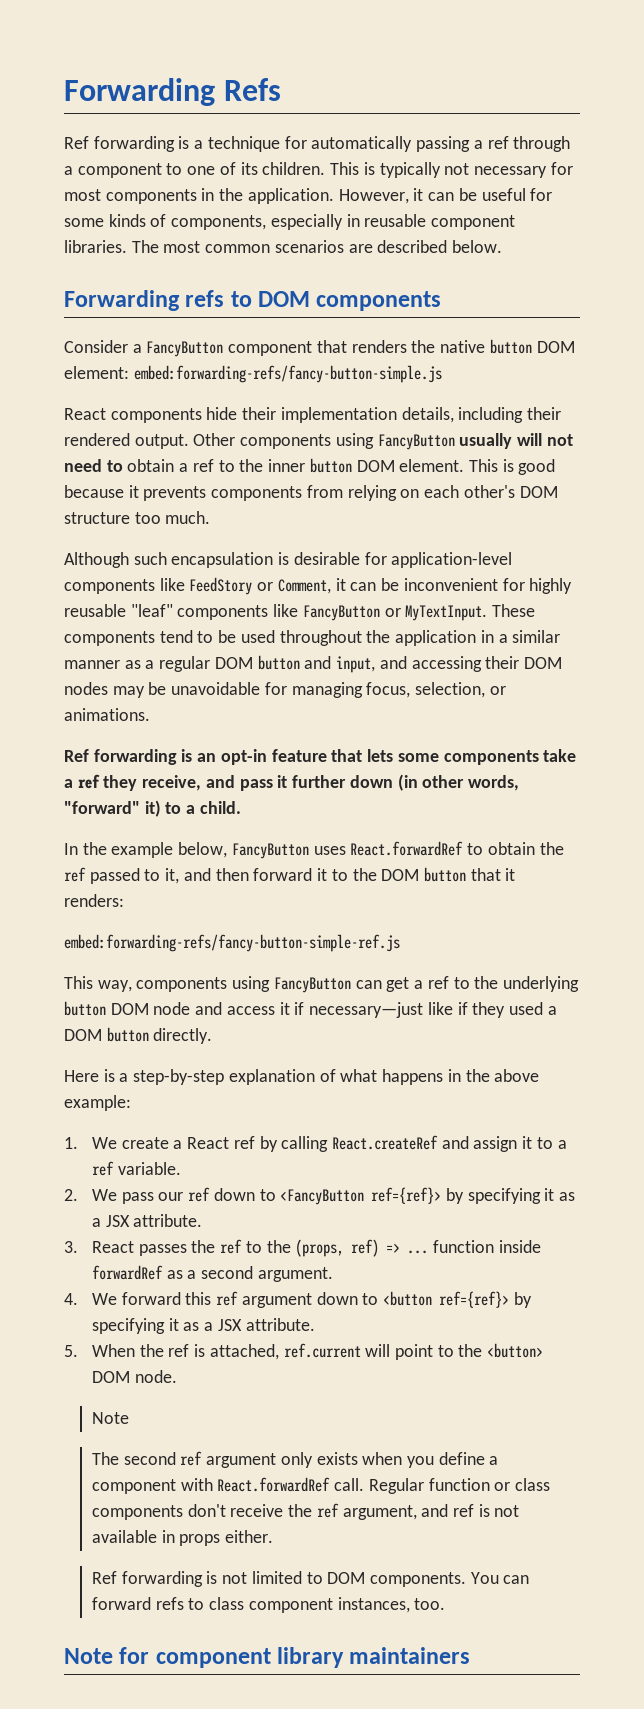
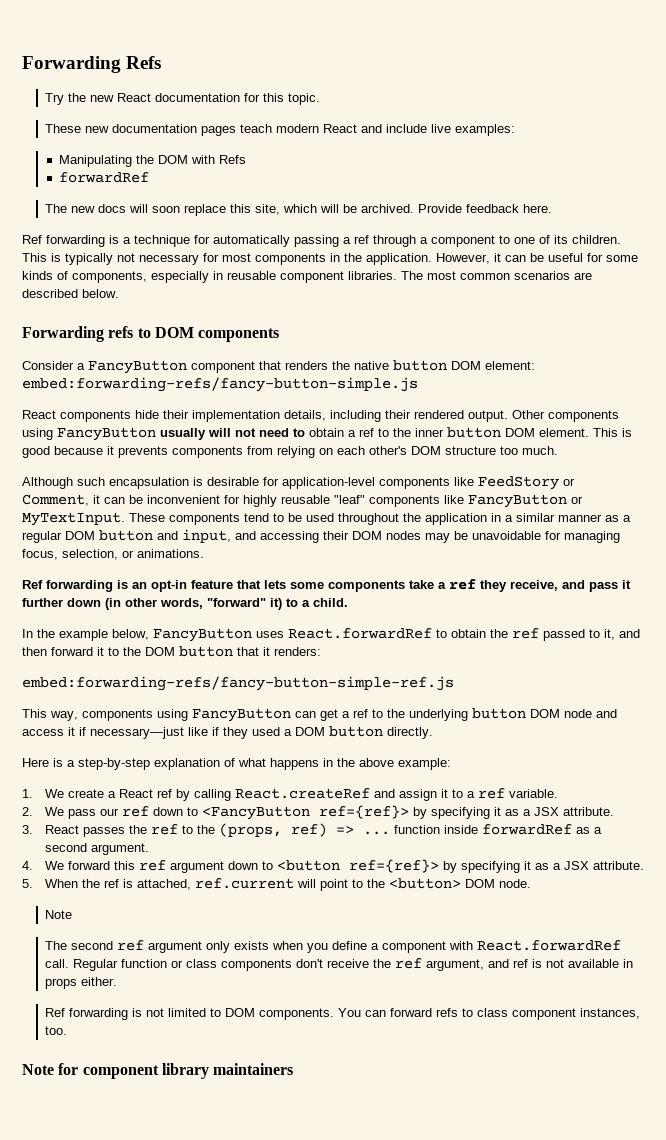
(281, 89) none -> [44,93,320,105] [44,124,515,136] [59,155,247,167] [59,172,150,183] [44,204,552,216] // Try the new React documentation for this topic. // These new documentation pages teach modern React and include live examples: // Manipulating the DOM with Refs // forwardRef // The new docs will soon replace this site, which will be archived. Provide feedback here.

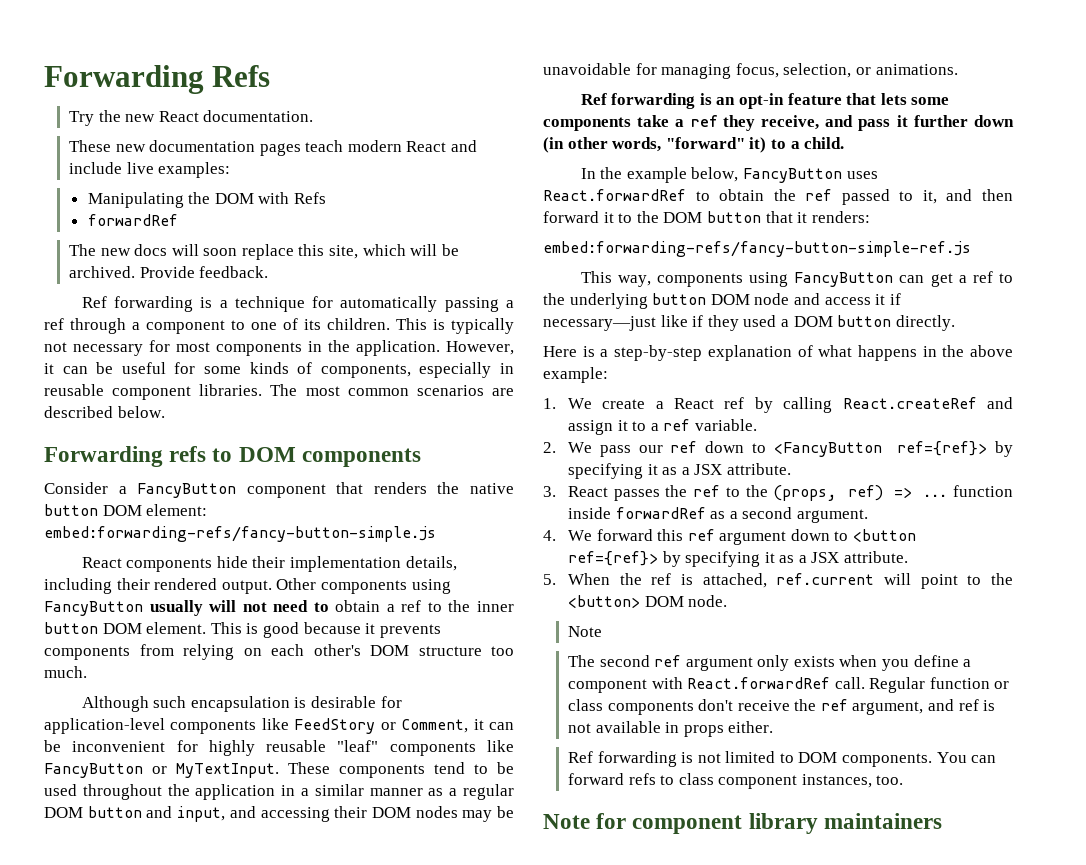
[154,93,320,105] documentation for this topic. -> [203,110,314,122] documentation.
[465,204,552,213] feedback here. -> [199,266,269,278] feedback.

